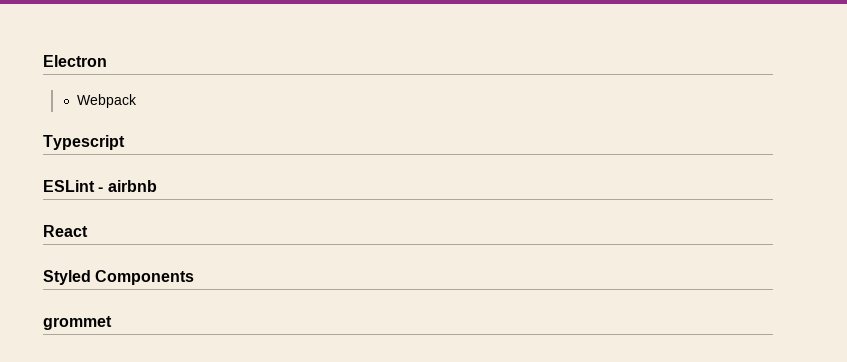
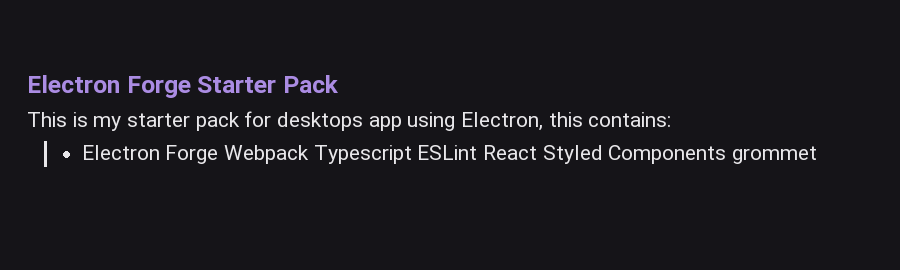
[43,55,107,67] Electron // -> [27,75,338,98] [27,111,672,131] [81,145,219,164] Electron Forge Starter Pack // This is my starter pack for desktops app using Electron, this contains: // Electron Forge
(137, 101) // -> (310, 154) none
[43,180,157,192] // ESLint - airbnb // -> [417,145,478,160] ESLint
(88, 231) // -> (538, 152) none
(195, 277) // -> (727, 154) none

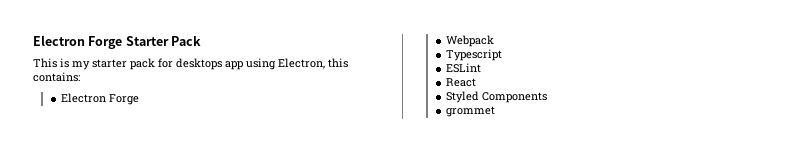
(219, 154) none -> (140, 99) //
(310, 154) none -> (495, 41) //
(412, 154) none -> (503, 55) //
(478, 152) none -> (482, 68) //
(538, 152) none -> (477, 82) //
(727, 154) none -> (548, 97) //

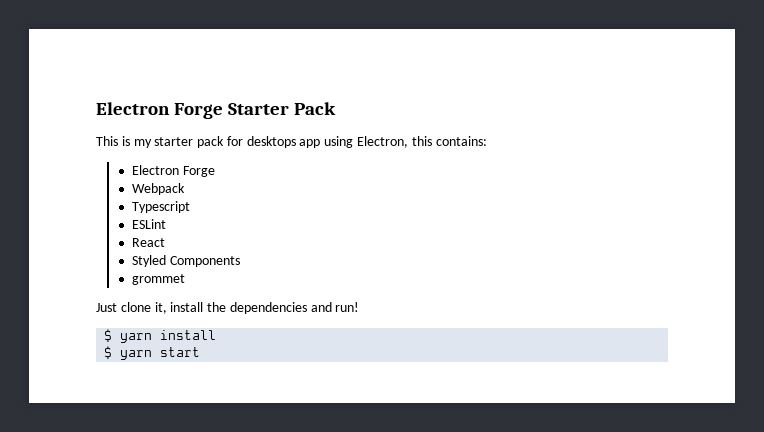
(496, 111) none -> [96,302,360,314] [104,329,217,343] [104,346,201,360] // Just clone it, install the dependencies and run! // $ yarn install // $ yarn start

